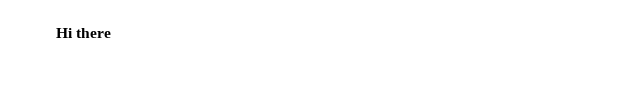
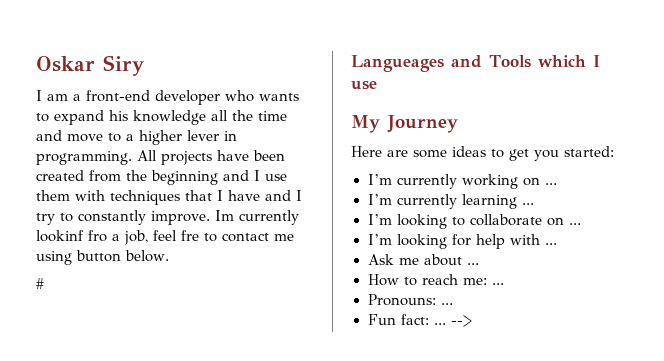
[56,28,112,38] Hi there -> [36,55,144,76] [36,90,299,105] [36,110,287,125] [36,130,237,145] [36,150,285,165] [36,170,287,185] [36,190,302,205] [36,210,299,225] [36,230,294,245] [36,250,169,265] [36,278,44,289] [351,55,600,72] [351,81,377,90] [351,115,458,133] [351,146,614,161] [367,174,557,189] [367,194,534,209] [367,214,581,229] [367,234,557,249] [367,254,479,266] [367,274,504,286] [367,294,453,306] [367,314,472,327] Oskar Siry // I am a front-end developer who wants to expand his knowledge all the time and move to a higher lever in programming. All projects have been created from the beginning and I use them with techniques that I have and I try to constantly improve. Im currently lookinf fro a job, feel fre to contact me using button below. // # // Langueages and Tools which I use // My Journey // Here are some ideas to get you started: // I’m currently working on ... // I’m currently learning ... // I’m looking to collaborate on ... // I’m looking for help with ... // Ask me about ... // How to reach me: ... // Pronouns: ... // Fun fact: ... -->

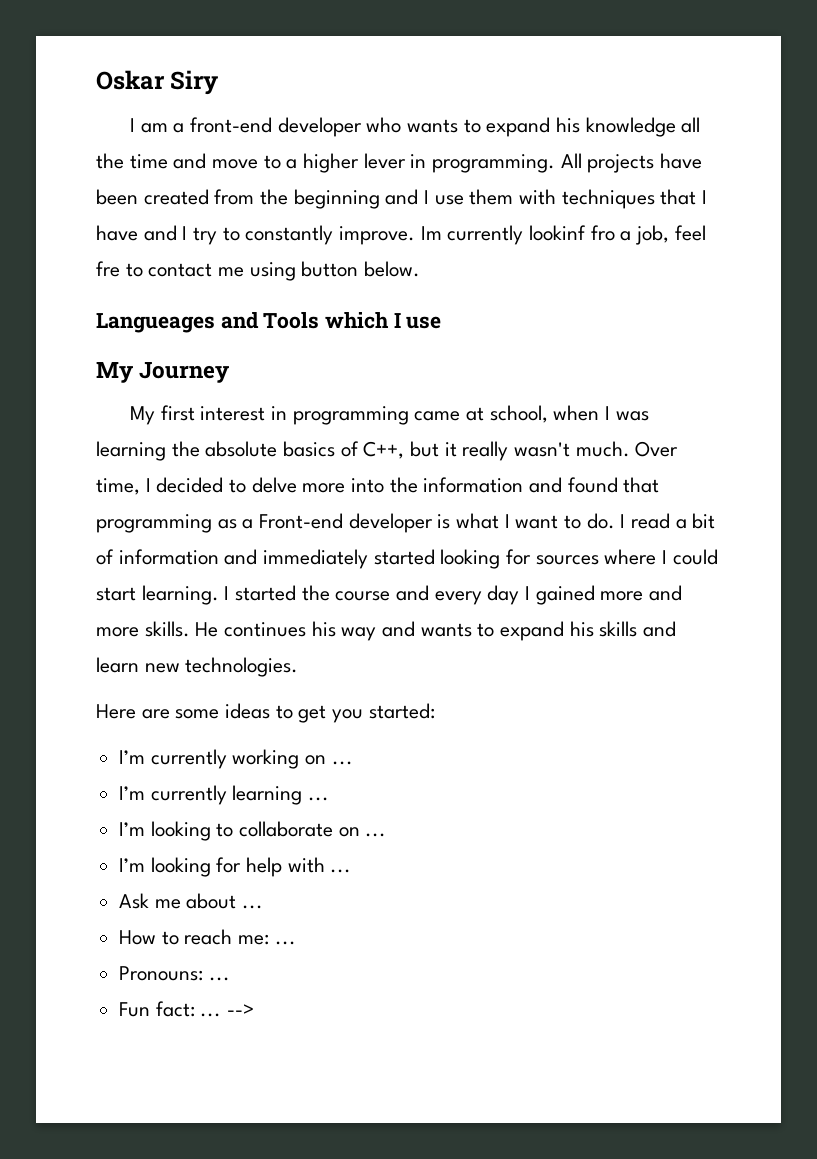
[36,278,44,289] // # -> (421, 269) none
(458, 124) none -> [129,405,649,425] [96,441,679,461] [96,477,660,495] [96,513,716,533] [96,549,718,569] [96,585,683,605] [96,621,677,641] [96,657,299,677] // My first interest in programming came at school, when I was learning the absolute basics of C++, but it really wasn't much. Over time, I decided to delve more into the information and found that programming as a Front-end developer is what I want to do. I read a bit of information and immediately started looking for sources where I could start learning. I started the course and every day I gained more and more skills. He continues his way and wants to expand his skills and learn new technologies.

